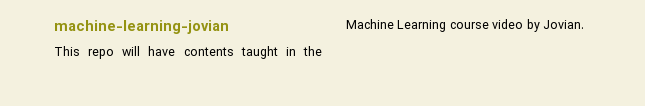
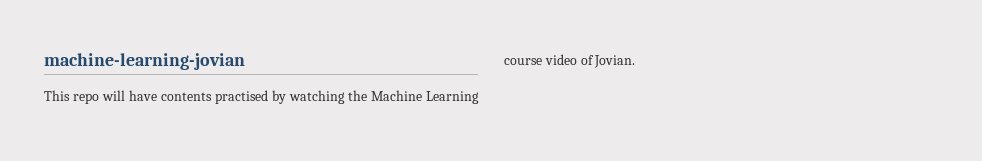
[240,46,296,59] taught in -> [215,90,345,104] practised by watching
[526,19,540,32] by -> [580,55,594,65] of

